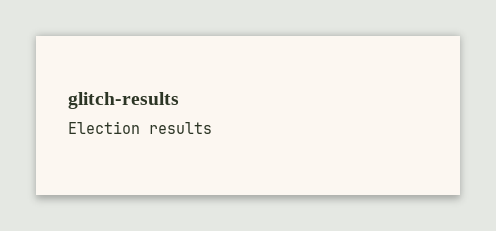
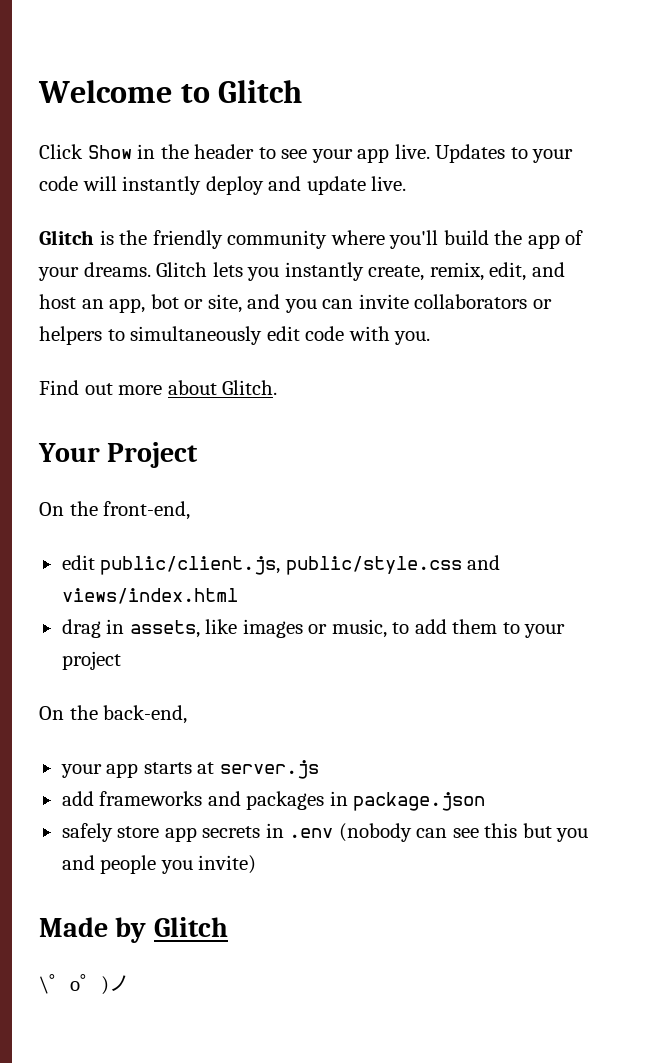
[68,92,179,109] [68,121,212,134] glitch-results // Election results -> [38,80,303,103] [39,144,574,163] [39,176,407,195] [39,230,584,249] [38,262,565,281] [39,294,552,313] [39,326,431,345] [39,380,278,395] [38,442,199,468] [39,501,191,520] [61,555,501,575] [61,588,238,604] [61,619,566,638] [61,651,121,670] [39,705,188,724] [60,760,319,779] [61,791,486,811] [61,823,589,842] [61,855,257,874] [39,917,228,943] [39,974,130,995] Welcome to Glitch // Click Show in the header to see your app live. Updates to your code will instantly deploy and update live. // Glitch is the friendly community where you'll build the app of your dreams. Glitch lets you instantly create, remix, edit, and host an app, bot or site, and you can invite collaborators or helpers to simultaneously edit code with you. // Find out more about Glitch. // Your Project // On the front-end, // edit public/client.js, public/style.css and views/index.html // drag in assets, like images or music, to add them to your project // On the back-end, // your app starts at server.js // add frameworks and packages in package.json // safely store app secrets in .env (nobody can see this but you and people you invite) // Made by Glitch // \゜o゜)ノ

